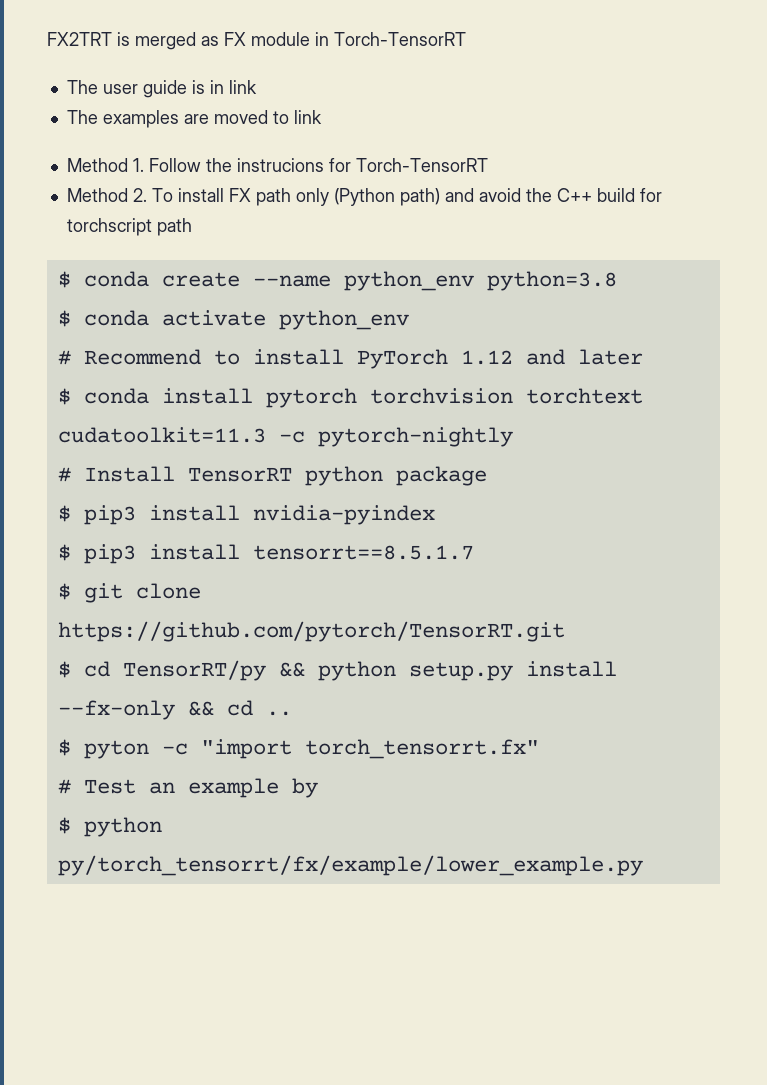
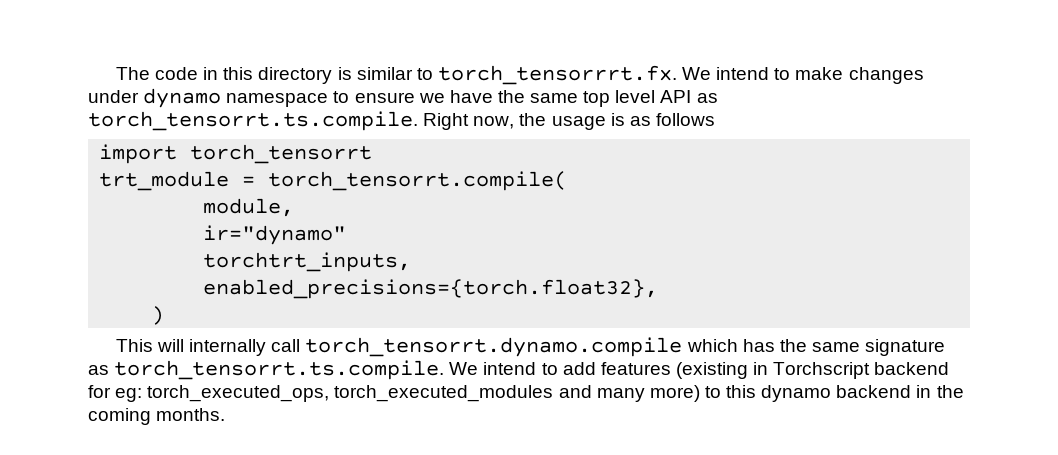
[47,32,466,50] [66,80,257,98] [66,110,322,128] [66,158,488,172] [66,188,662,206] [66,218,192,236] [57,271,617,291] [57,310,409,330] [57,349,643,369] [57,388,643,408] [57,427,513,447] [57,466,487,486] [57,505,435,525] [57,544,474,564] [57,583,201,603] [57,621,565,642] [57,660,617,681] [57,700,292,720] [57,739,539,759] [57,778,318,798] [57,817,162,837] [57,855,643,876] FX2TRT is merged as FX module in Torch-TensorRT // The user guide is in link // The examples are moved to link // Method 1. Follow the instrucions for Torch-TensorRT // Method 2. To install FX path only (Python path) and avoid the C++ build for torchscript path // $ conda create --name python_env python=3.8 // $ conda activate python_env // # Recommend to install PyTorch 1.12 and later // $ conda install pytorch torchvision torchtext cudatoolkit=11.3 -c pytorch-nightly // # Install TensorRT python package // $ pip3 install nvidia-pyindex // $ pip3 install tensorrt==8.5.1.7 // $ git clone https://github.com/pytorch/TensorRT.git // $ cd TensorRT/py && python setup.py install --fx-only && cd .. // $ pyton -c "import torch_tensorrt.fx" // # Test an example by // $ python py/torch_tensorrt/fx/example/lower_example.py -> [115,65,924,85] [88,88,718,108] [88,111,715,131] [99,144,373,164] [99,171,568,191] [203,198,295,217] [203,225,347,245] [203,252,412,272] [203,279,659,299] [151,306,165,325] [115,337,946,357] [88,360,950,380] [88,385,964,402] [88,408,226,425] The code in this directory is similar to torch_tensorrrt.fx. We intend to make changes under dynamo namespace to ensure we have the same top level API as torch_tensorrt.ts.compile. Right now, the usage is as follows // import torch_tensorrt // trt_module = torch_tensorrt.compile( // module, // ir="dynamo" // torchtrt_inputs, // enabled_precisions={torch.float32}, // ) // This will internally call torch_tensorrt.dynamo.compile which has the same signature as torch_tensorrt.ts.compile. We intend to add features (existing in Torchscript backend for eg: torch_executed_ops, torch_executed_modules and many more) to this dynamo backend in the coming months.

